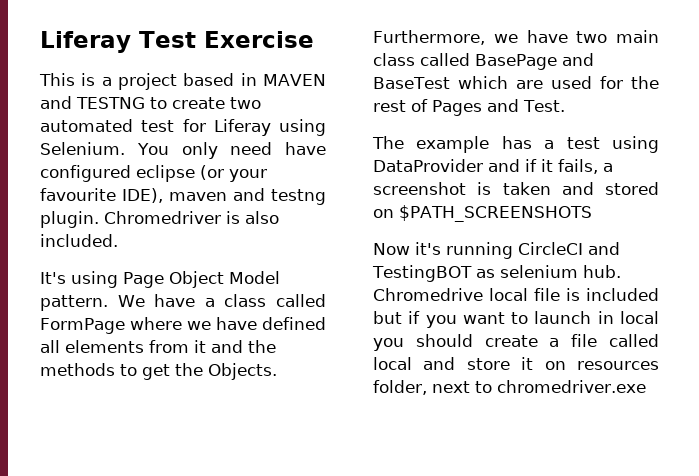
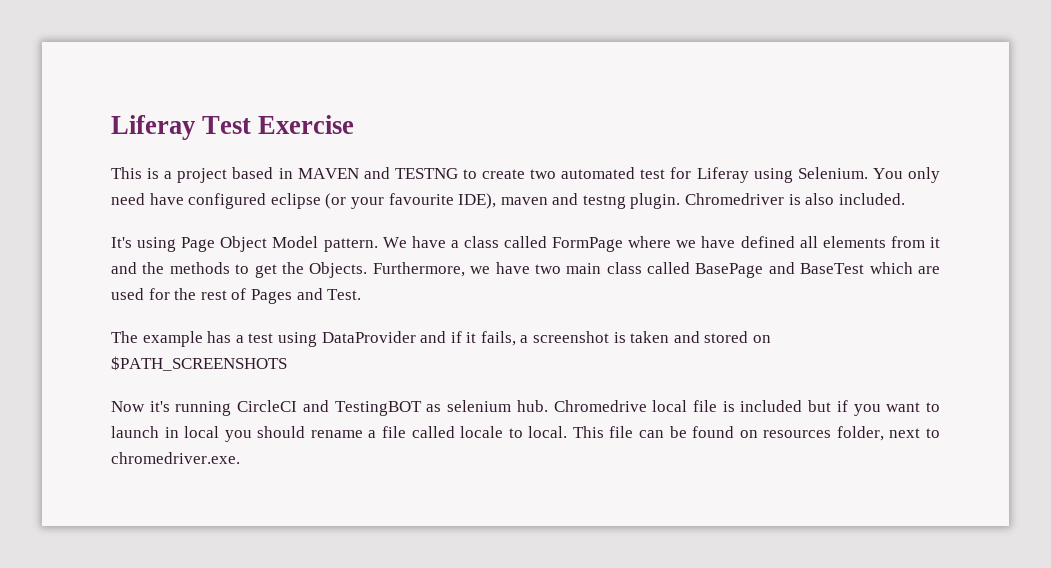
[484,335,538,347] create -> [310,430,363,438] rename
[373,357,534,370] local and store it -> [460,426,735,438] locale to local. This file can be found
[497,380,646,393] chromedriver.exe -> [111,452,240,464] chromedriver.exe.

